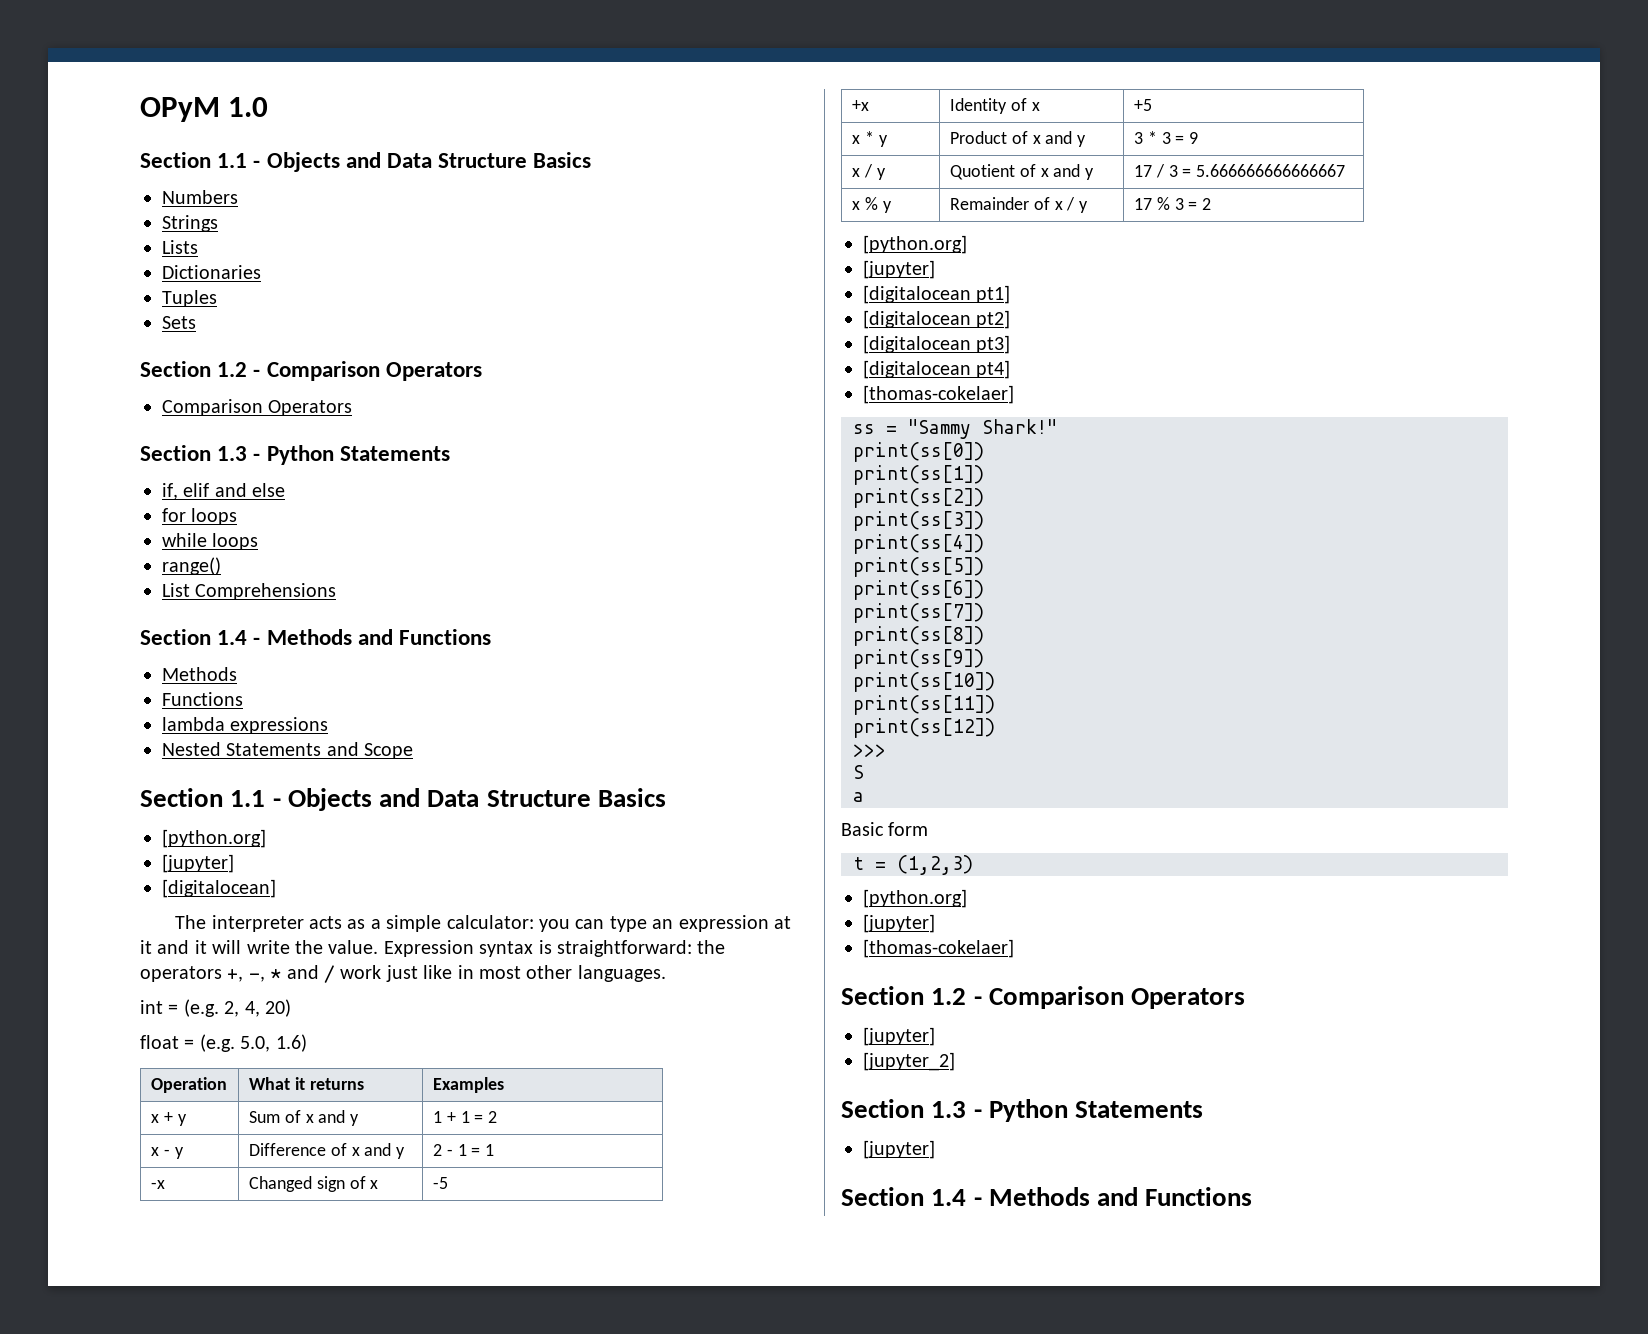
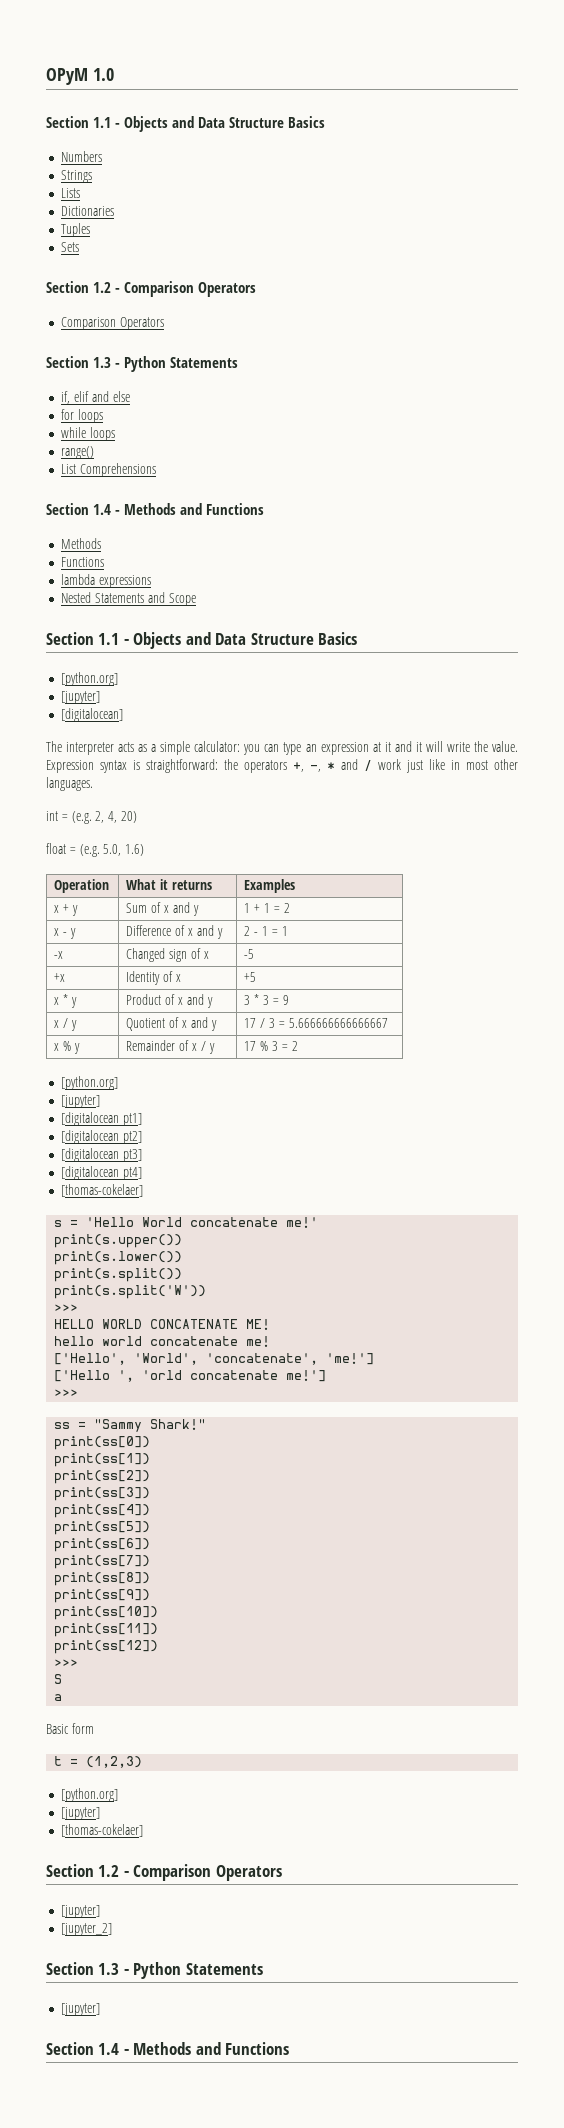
(1014, 394) none -> [54,1217,319,1228] [54,1234,183,1248] [54,1251,183,1265] [54,1268,183,1282] [54,1285,207,1299] [54,1304,79,1312] [54,1319,271,1330] [54,1336,271,1347] [54,1353,375,1365] [54,1370,327,1382] [54,1389,79,1397] // s = 'Hello World concatenate me!' // print(s.upper()) // print(s.lower()) // print(s.split()) // print(s.split('W')) // >>> // HELLO WORLD CONCATENATE ME! // hello world concatenate me! // ['Hello', 'World', 'concatenate', 'me!'] // ['Hello ', 'orld concatenate me!'] // >>>

